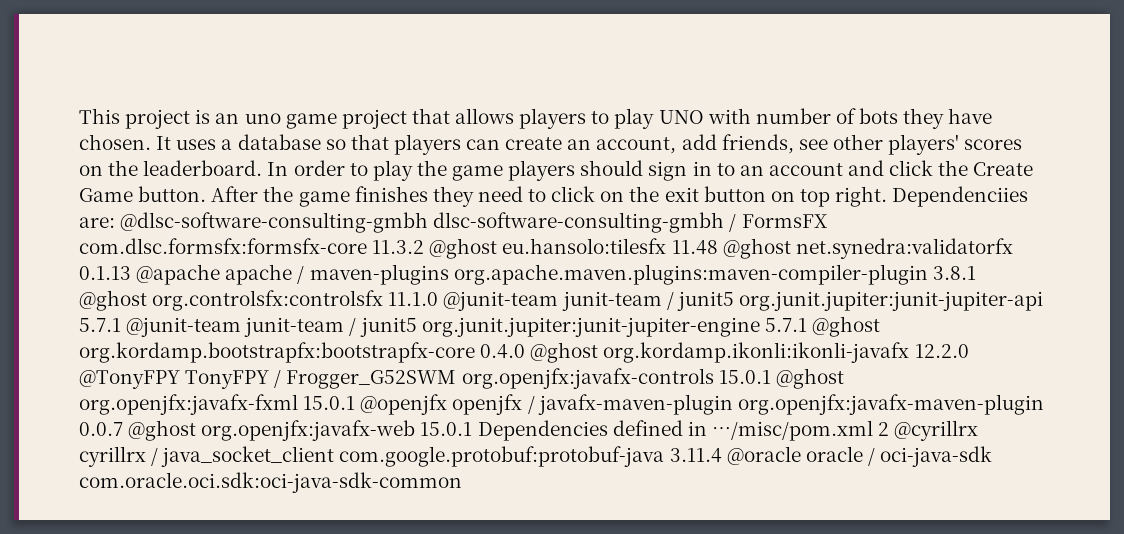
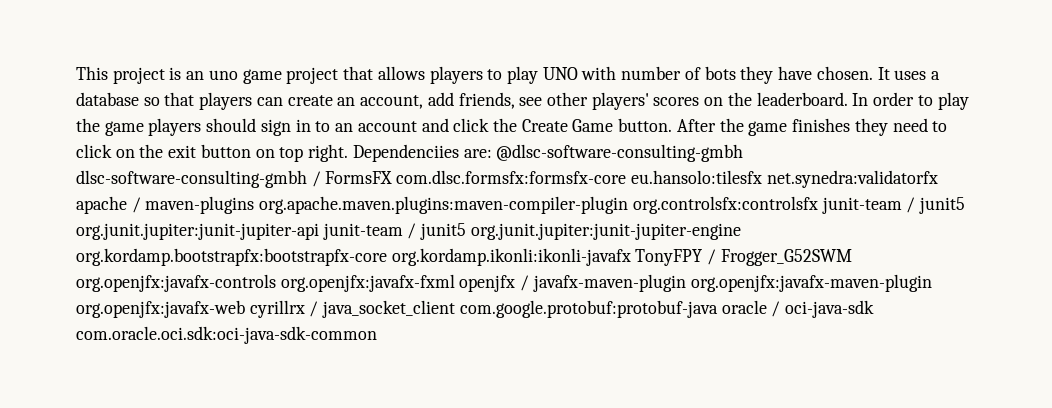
[372,238,1013,259] [79,264,976,285] [79,290,559,311] 11.3.2 @ghost eu.hansolo:tilesfx 11.48 @ghost net.synedra:validatorfx 0.1.13 @apache apache / maven-plugins org.apache.maven.plugins:maven-compiler-plugin 3.8.1 @ghost org.controlsfx:controlsfx 11.1.0 @junit-team -> [630,170,938,188] [76,196,818,214] eu.hansolo:tilesfx net.synedra:validatorfx apache / maven-plugins org.apache.maven.plugins:maven-compiler-plugin org.controlsfx:controlsfx
[79,317,242,337] 5.7.1 @junit-team -> (319, 231) none
[764,316,880,337] [79,342,969,363] [79,368,844,389] [79,394,1044,415] [79,420,979,441] 5.7.1 @ghost org.kordamp.bootstrapfx:bootstrapfx-core 0.4.0 @ghost org.kordamp.ikonli:ikonli-javafx 12.2.0 @TonyFPY TonyFPY / Frogger_G52SWM org.openjfx:javafx-controls 15.0.1 @ghost org.openjfx:javafx-fxml 15.0.1 @openjfx openjfx / javafx-maven-plugin org.openjfx:javafx-maven-plugin 0.0.7 @ghost org.openjfx:javafx-web 15.0.1 Dependencies defined in …/misc/pom.xml 2 @cyrillrx -> [76,248,852,266] [76,274,932,292] [76,300,245,318] org.kordamp.bootstrapfx:bootstrapfx-core org.kordamp.ikonli:ikonli-javafx TonyFPY / Frogger_G52SWM org.openjfx:javafx-controls org.openjfx:javafx-fxml openjfx / javafx-maven-plugin org.openjfx:javafx-maven-plugin org.openjfx:javafx-web
[669,446,801,465] 3.11.4 @oracle -> (718, 309) none

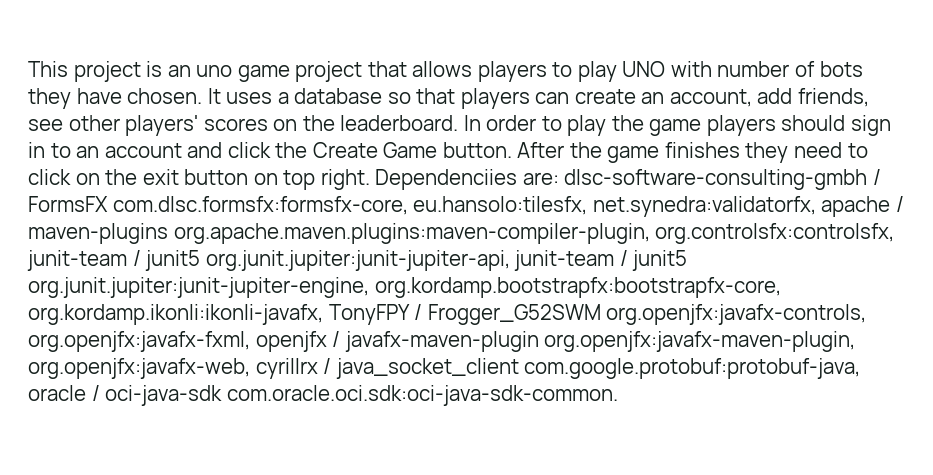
[496,144,744,162] @dlsc-software-consulting-gmbh -> (559, 178) none
[396,170,938,188] com.dlsc.formsfx:formsfx-core eu.hansolo:tilesfx net.synedra:validatorfx -> [112,196,816,217] com.dlsc.formsfx:formsfx-core, eu.hansolo:tilesfx, net.synedra:validatorfx,
[259,196,966,214] [76,223,741,240] [76,248,631,266] org.apache.maven.plugins:maven-compiler-plugin org.controlsfx:controlsfx junit-team / junit5 org.junit.jupiter:junit-jupiter-api junit-team / junit5 org.junit.jupiter:junit-jupiter-engine org.kordamp.bootstrapfx:bootstrapfx-core org.kordamp.ikonli:ikonli-javafx -> [173,223,895,244] [27,250,688,271] [28,277,781,298] [28,304,323,325] org.apache.maven.plugins:maven-compiler-plugin, org.controlsfx:controlsfx, junit-team / junit5 org.junit.jupiter:junit-jupiter-api, junit-team / junit5 org.junit.jupiter:junit-jupiter-engine, org.kordamp.bootstrapfx:bootstrapfx-core, org.kordamp.ikonli:ikonli-javafx,
[76,274,455,292] org.openjfx:javafx-controls org.openjfx:javafx-fxml -> [606,304,867,325] [28,331,250,352] org.openjfx:javafx-controls, org.openjfx:javafx-fxml,
[690,274,932,292] [76,300,245,318] org.openjfx:javafx-maven-plugin org.openjfx:javafx-web -> [544,331,856,352] [28,358,250,379] org.openjfx:javafx-maven-plugin, org.openjfx:javafx-web,
[459,300,718,318] com.google.protobuf:protobuf-java -> [524,358,861,379] com.google.protobuf:protobuf-java,
[76,326,377,344] com.oracle.oci.sdk:oci-java-sdk-common -> [226,385,618,406] com.oracle.oci.sdk:oci-java-sdk-common.

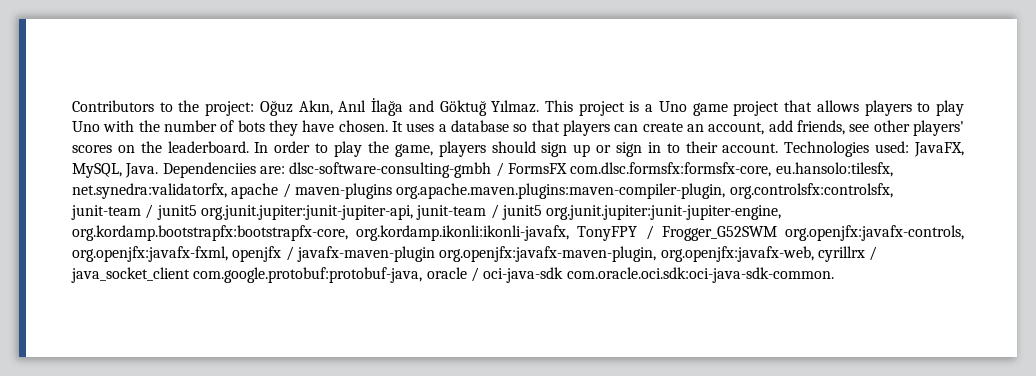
(28, 69) none -> [72,98,540,116] Contributors to the project: Oğuz Akın, Anıl İlağa and Göktuğ Yılmaz.
[167,65,233,77] an uno -> [645,101,687,112] a Uno
[622,61,712,77] UNO with -> [72,120,160,132] Uno with the
[649,119,702,136] game -> [394,144,433,157] game,
[28,142,868,163] [28,169,370,190] in to an account and click the Create Game button. After the game finishes they need to click on the exit button on top right. -> [573,141,965,157] [72,163,159,178] up or sign in to their account. Technologies used: JavaFX, MySQL, Java.

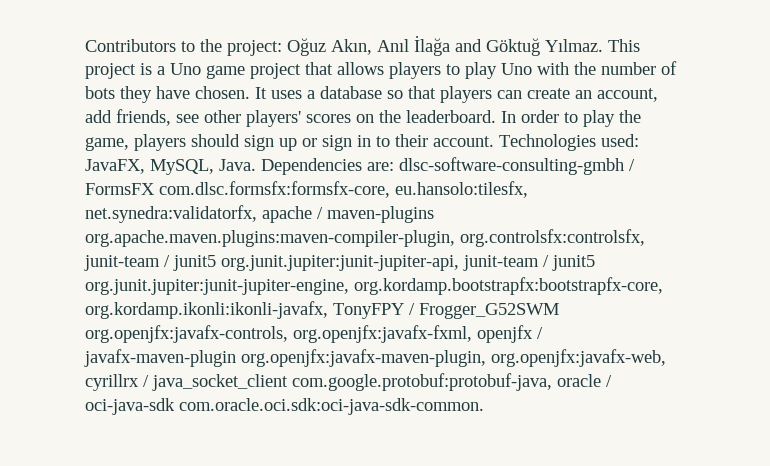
[162,162,256,178] Dependenciies -> [261,158,362,175] Dependencies

